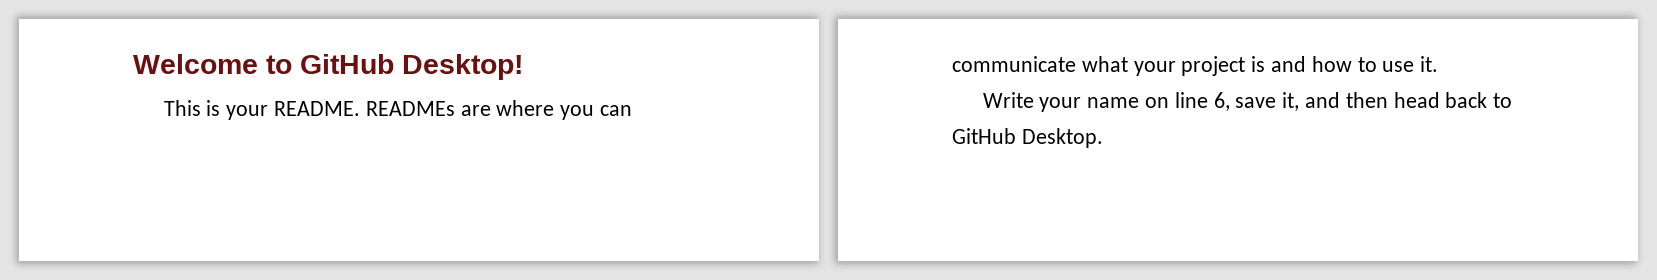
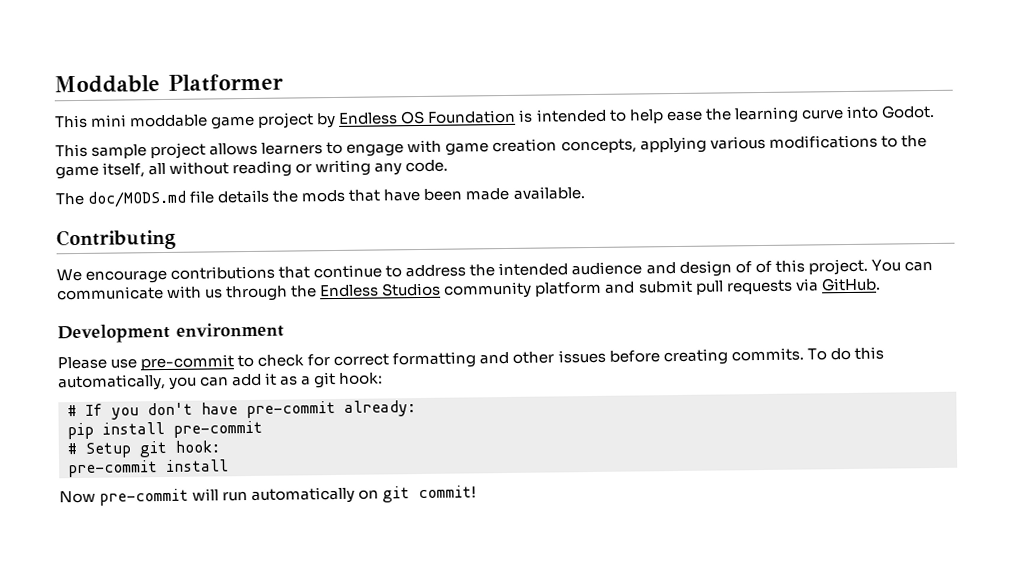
[133,54,523,80] [163,100,633,120] [952,56,1439,76] [982,92,1513,112] [952,128,1103,148] Welcome to GitHub Desktop! // This is your README. READMEs are where you can communicate what your project is and how to use it. // Write your name on line 6, save it, and then head back to GitHub Desktop. -> [54,73,283,94] [54,104,935,130] [55,134,927,160] [55,159,449,180] [55,186,585,208] [56,228,176,251] [56,258,933,284] [56,277,881,302] [57,322,284,344] [57,346,884,371] [58,371,384,392] [67,400,416,420] [67,420,263,440] [67,440,220,458] [68,459,229,478] [59,485,477,506] Moddable Platformer // This mini moddable game project by Endless OS Foundation is intended to help ease the learning curve into Godot. // This sample project allows learners to engage with game creation concepts, applying various modifications to the game itself, all without reading or writing any code. // The doc/MODS.md file details the mods that have been made available. // Contributing // We encourage contributions that continue to address the intended audience and design of of this project. You can communicate with us through the Endless Studios community platform and submit pull requests via GitHub. // Development environment // Please use pre-commit to check for correct formatting and other issues before creating commits. To do this automatically, you can add it as a git hook: // # If you don't have pre-commit already: // pip install pre-commit // # Setup git hook: // pre-commit install // Now pre-commit will run automatically on git commit!

